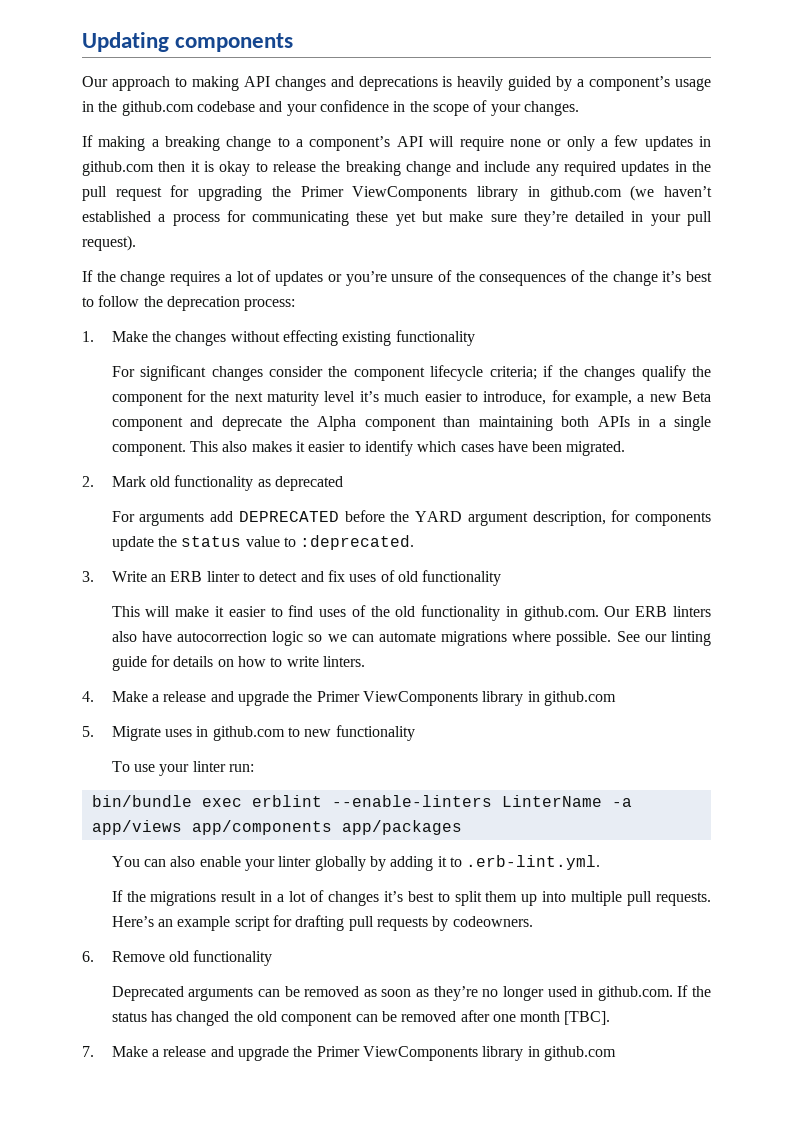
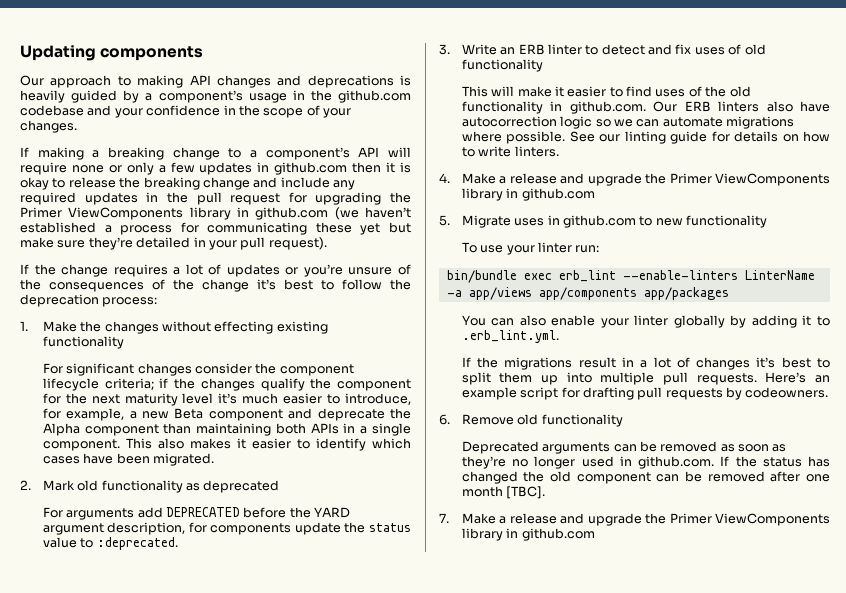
[251,795,322,807] erblint -> [558,270,616,282] erb_lint
[466,855,601,870] .erb-lint.yml. -> [461,330,559,343] .erb_lint.yml.

